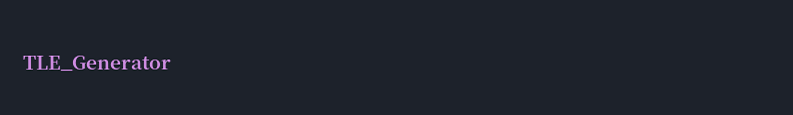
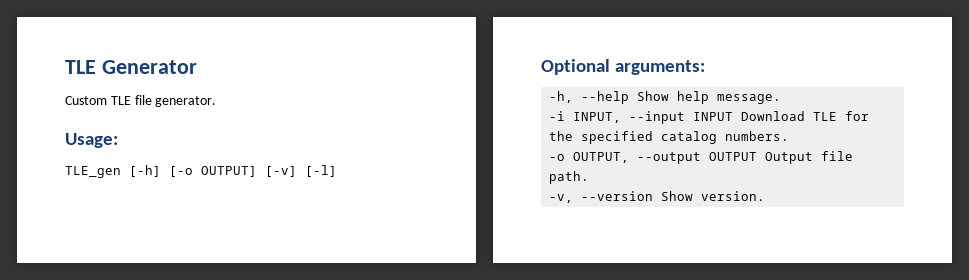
[22,55,172,72] TLE_Generator -> [65,60,197,74] [65,95,217,107] [65,133,118,148] [65,165,337,178] [541,59,706,75] [549,91,782,104] [549,111,870,124] [549,131,790,144] [549,151,854,164] [549,171,590,184] [549,191,766,203] TLE Generator // Custom TLE file generator. // Usage: // TLE_gen [-h] [-o OUTPUT] [-v] [-l] // Optional arguments: // -h, --help Show help message. // -i INPUT, --input INPUT Download TLE for the specified catalog numbers. // -o OUTPUT, --output OUTPUT Output file path. // -v, --version Show version.

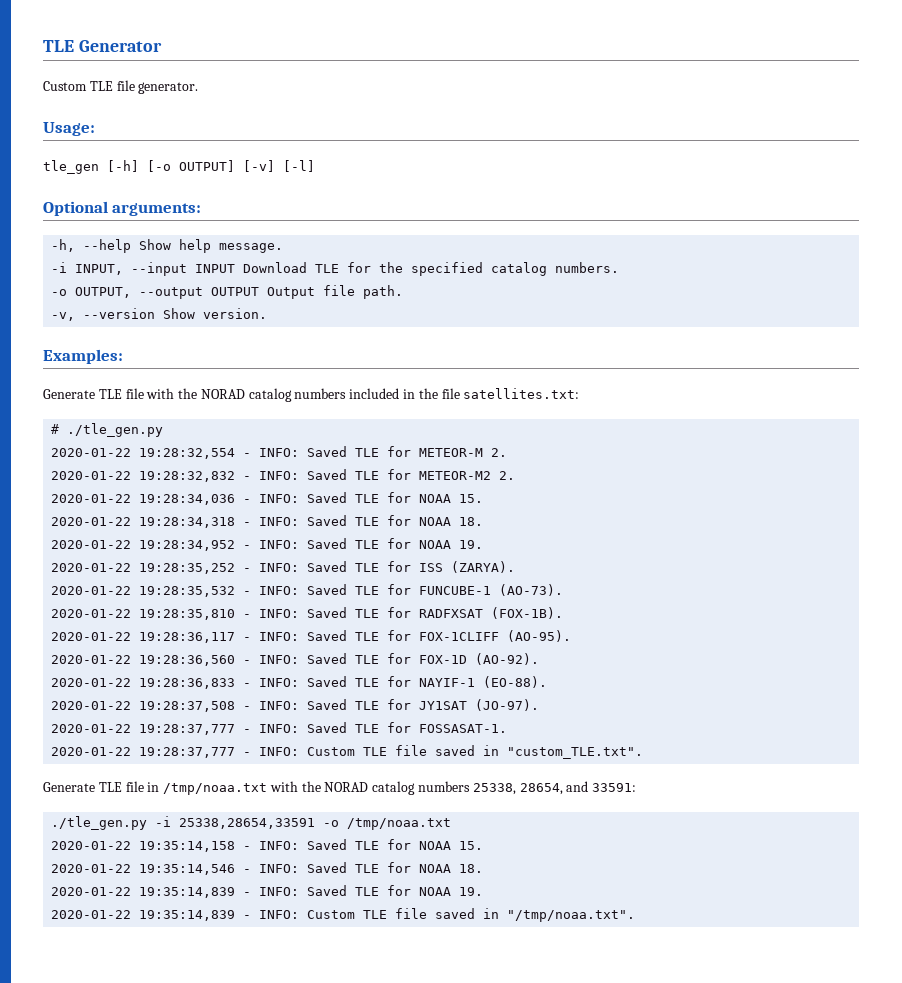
[65,166,121,178] TLE_gen -> [43,160,99,174] tle_gen
(766, 196) none -> [43,349,123,364] [43,388,580,402] [51,423,164,437] [51,446,508,459] [51,469,516,482] [51,492,484,505] [51,515,484,528] [51,538,484,551] [51,561,516,574] [51,584,564,597] [51,607,564,620] [51,630,572,643] [51,653,540,666] [51,676,548,689] [51,699,540,712] [51,722,508,735] [51,745,644,759] [43,781,637,795] [51,816,452,830] [51,839,484,852] [51,862,484,875] [51,885,484,898] [51,908,636,922] // Examples: // Generate TLE file with the NORAD catalog numbers included in the file satellites.txt: // # ./tle_gen.py // 2020-01-22 19:28:32,554 - INFO: Saved TLE for METEOR-M 2. // 2020-01-22 19:28:32,832 - INFO: Saved TLE for METEOR-M2 2. // 2020-01-22 19:28:34,036 - INFO: Saved TLE for NOAA 15. // 2020-01-22 19:28:34,318 - INFO: Saved TLE for NOAA 18. // 2020-01-22 19:28:34,952 - INFO: Saved TLE for NOAA 19. // 2020-01-22 19:28:35,252 - INFO: Saved TLE for ISS (ZARYA). // 2020-01-22 19:28:35,532 - INFO: Saved TLE for FUNCUBE-1 (AO-73). // 2020-01-22 19:28:35,810 - INFO: Saved TLE for RADFXSAT (FOX-1B). // 2020-01-22 19:28:36,117 - INFO: Saved TLE for FOX-1CLIFF (AO-95). // 2020-01-22 19:28:36,560 - INFO: Saved TLE for FOX-1D (AO-92). // 2020-01-22 19:28:36,833 - INFO: Saved TLE for NAYIF-1 (EO-88). // 2020-01-22 19:28:37,508 - INFO: Saved TLE for JY1SAT (JO-97). // 2020-01-22 19:28:37,777 - INFO: Saved TLE for FOSSASAT-1. // 2020-01-22 19:28:37,777 - INFO: Custom TLE file saved in "custom_TLE.txt". // Generate TLE file in /tmp/noaa.txt with the NORAD catalog numbers 25338, 28654, and 33591: // ./tle_gen.py -i 25338,28654,33591 -o /tmp/noaa.txt // 2020-01-22 19:35:14,158 - INFO: Saved TLE for NOAA 15. // 2020-01-22 19:35:14,546 - INFO: Saved TLE for NOAA 18. // 2020-01-22 19:35:14,839 - INFO: Saved TLE for NOAA 19. // 2020-01-22 19:35:14,839 - INFO: Custom TLE file saved in "/tmp/noaa.txt".

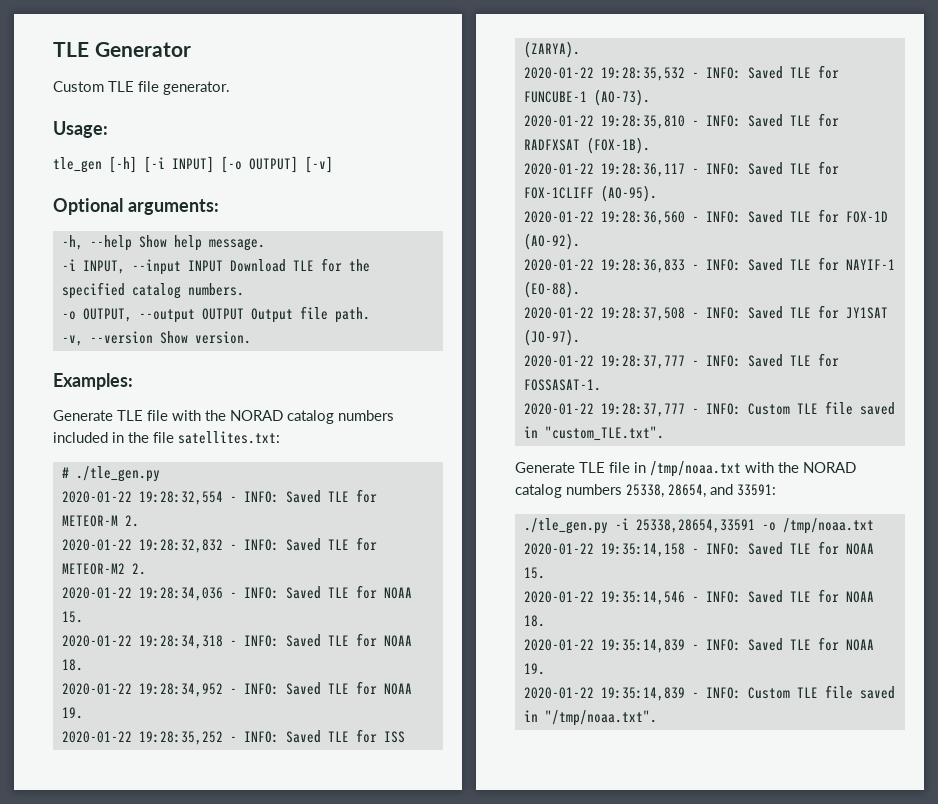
(139, 166) none -> [144,156,214,173] [-i INPUT]
[283,160,315,172] [-l] -> (333, 164) none

